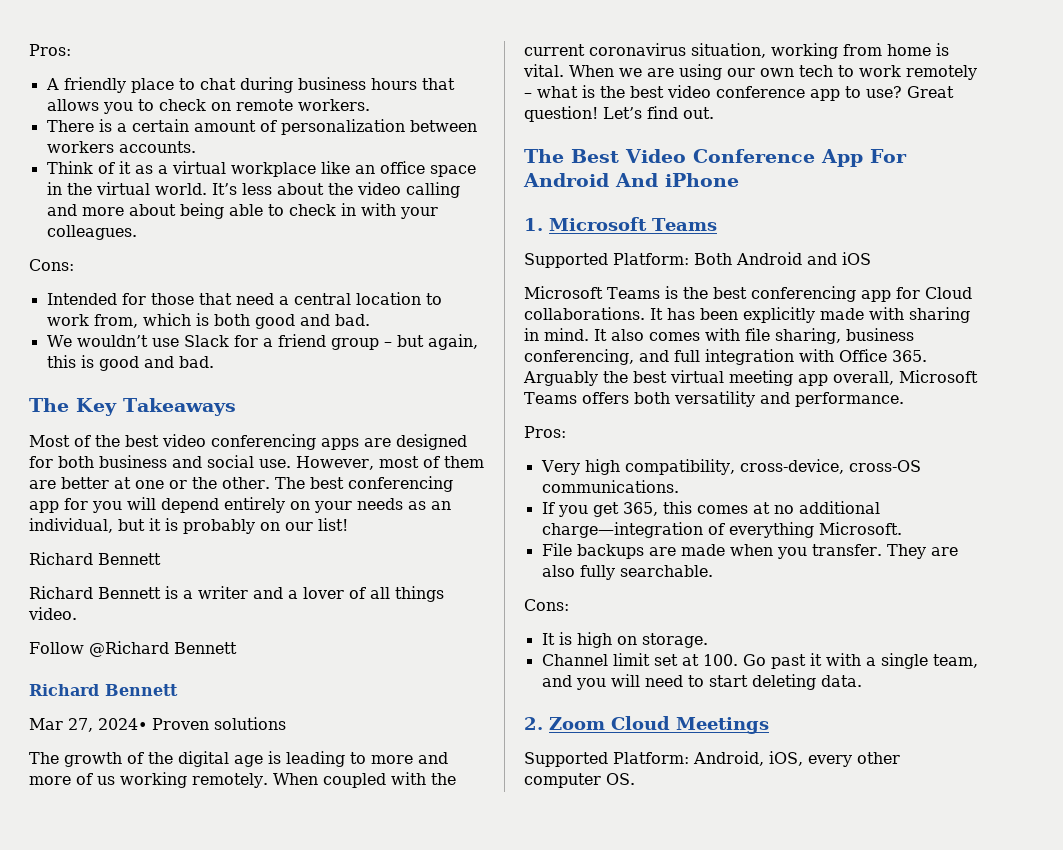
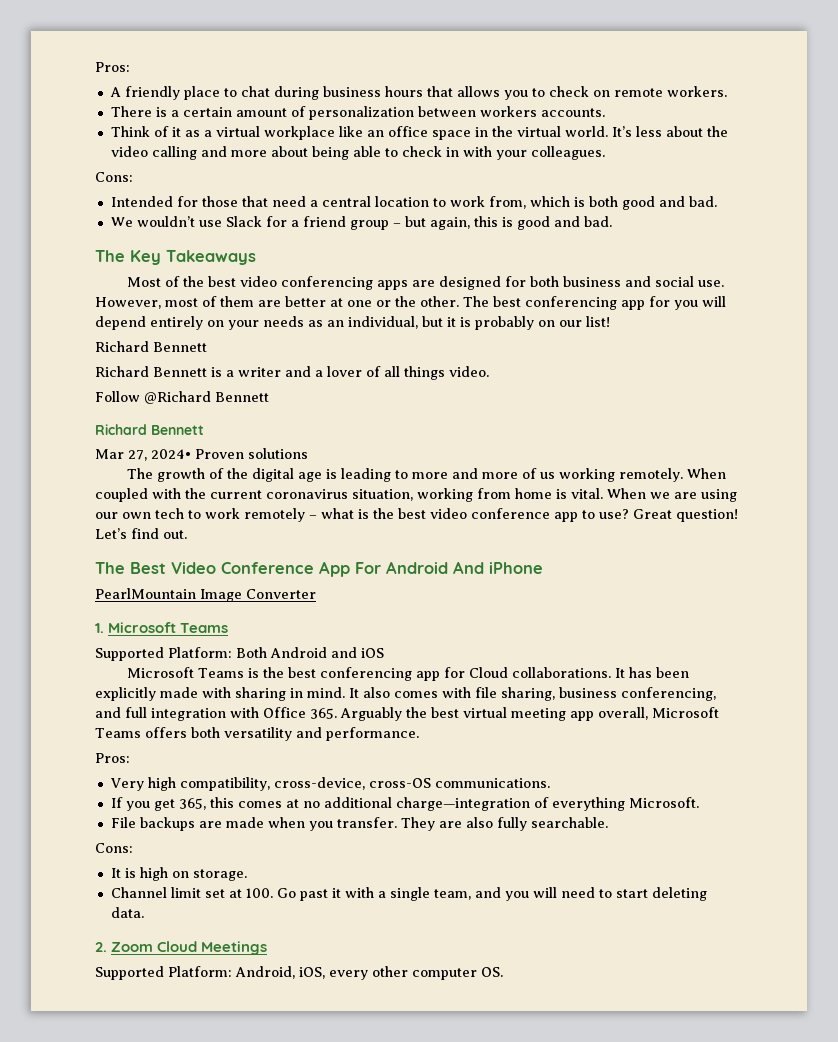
(739, 180) none -> [95,588,316,602] // PearlMountain Image Converter

